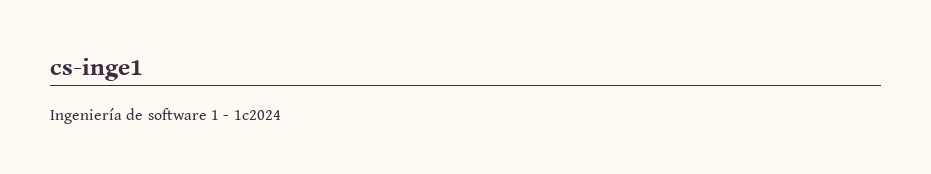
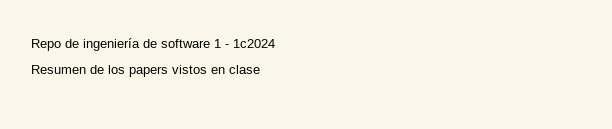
[50,58,143,81] [50,108,122,124] cs-inge1 // Ingeniería -> [31,38,140,51] Repo de ingeniería
(281, 115) none -> [31,65,260,77] // Resumen de los papers vistos en clase

